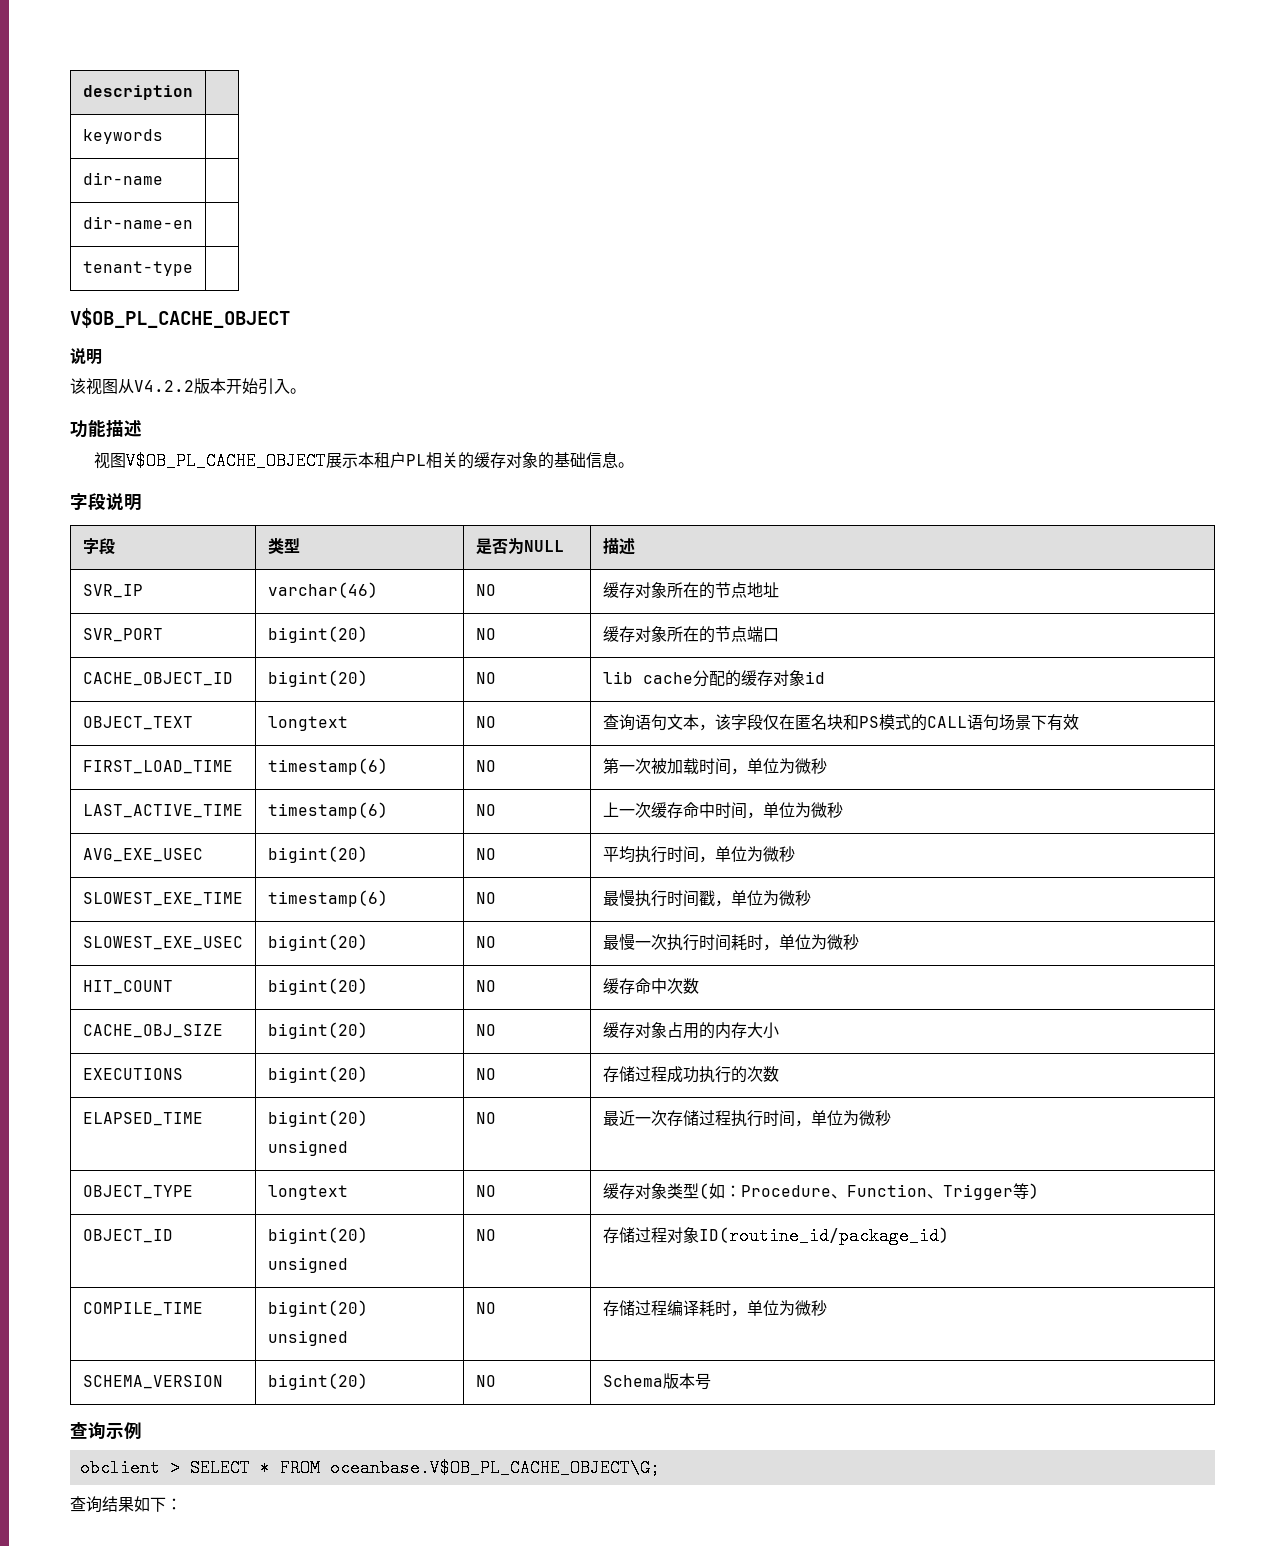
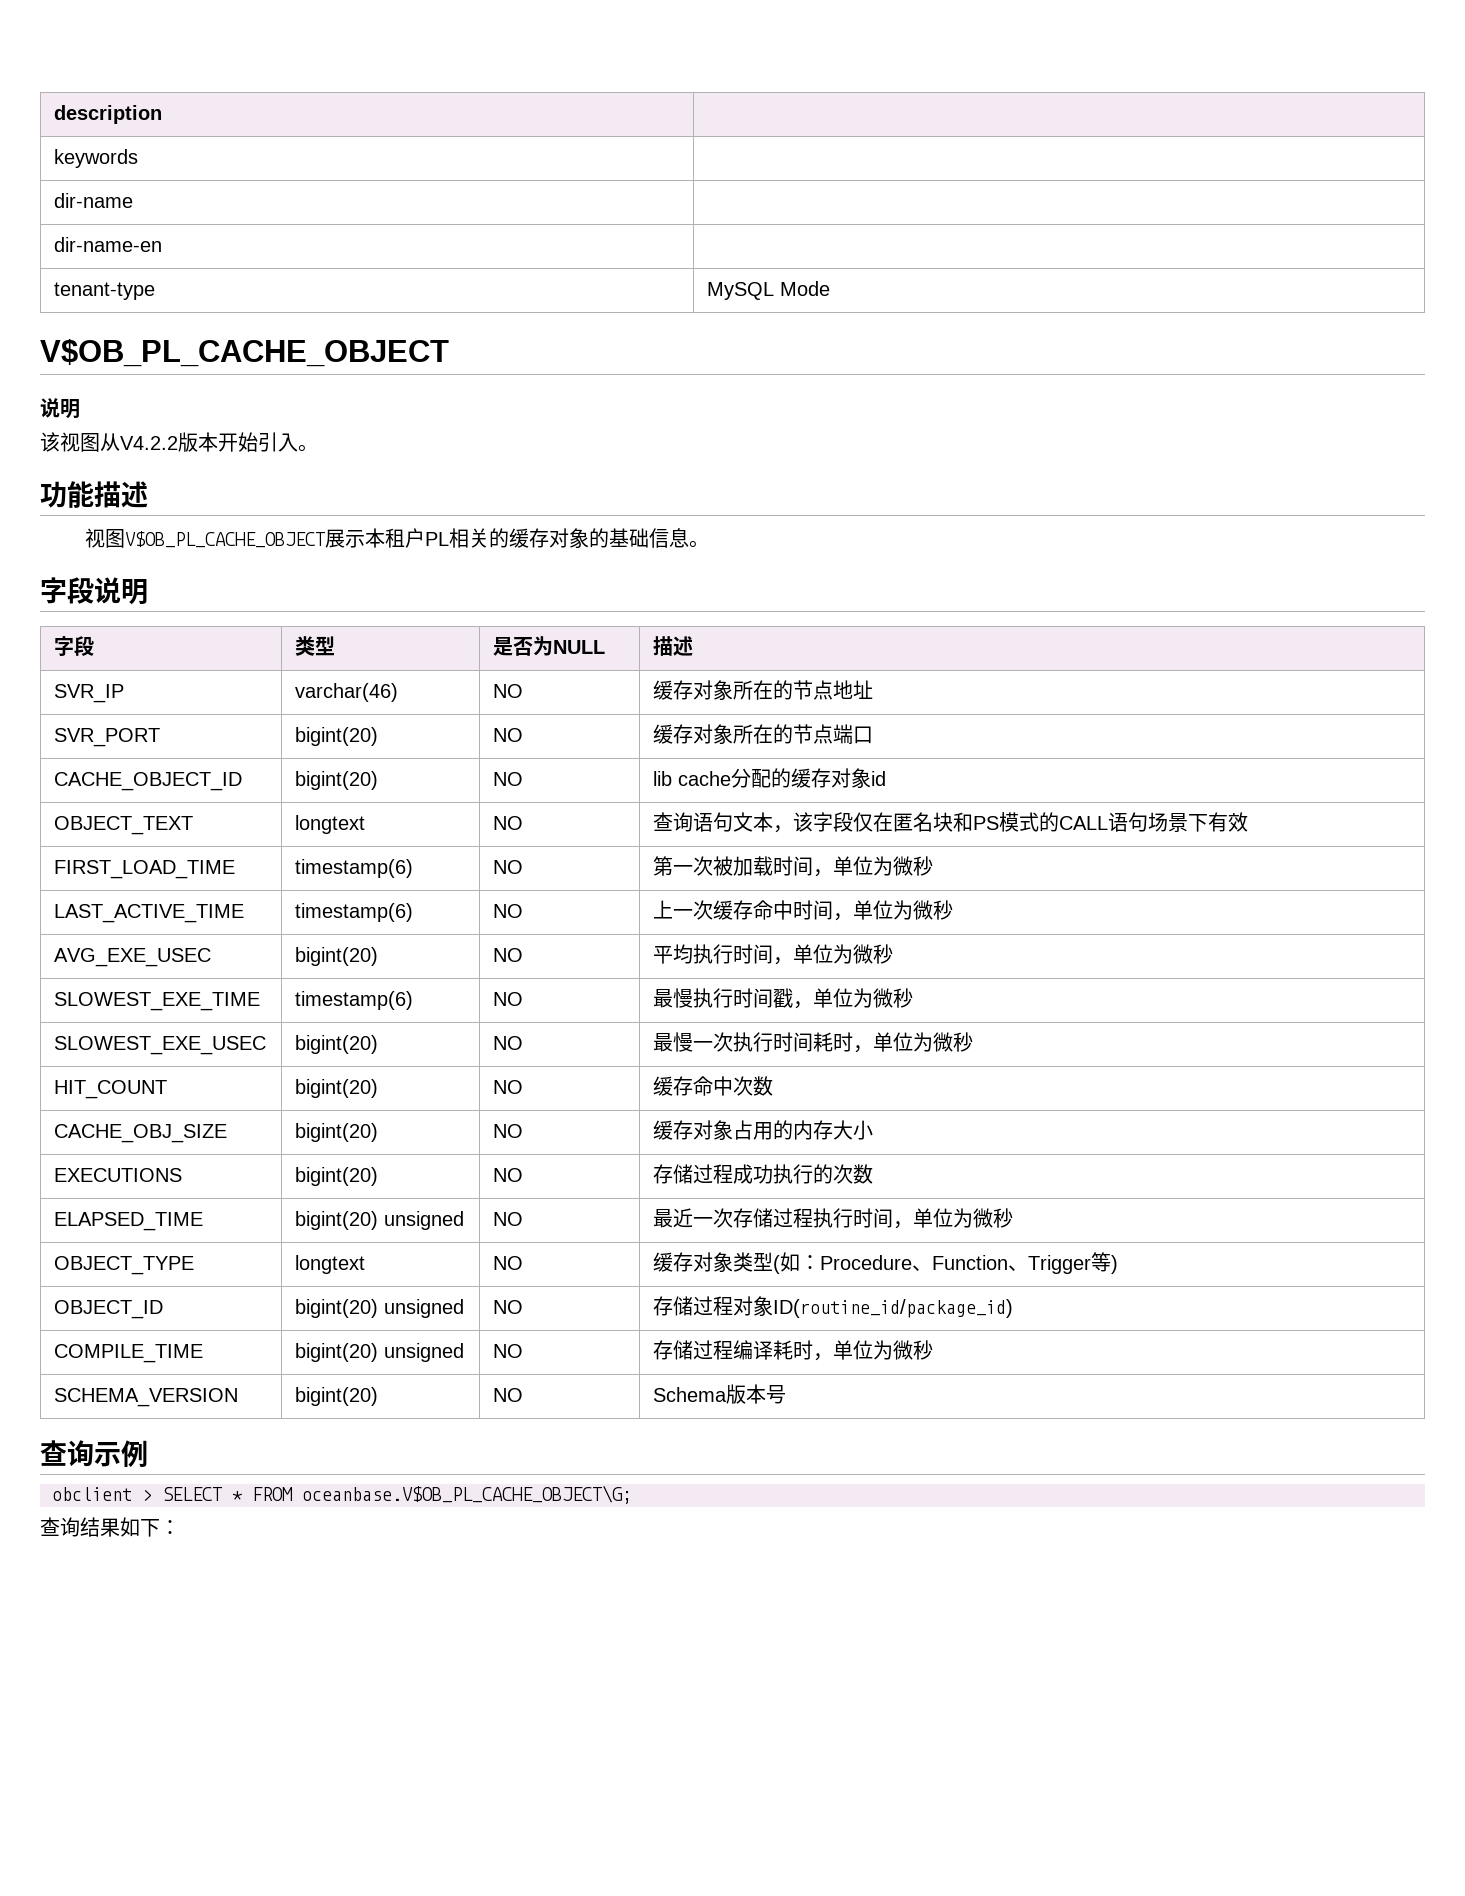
(193, 268) none -> [707,281,831,300] MySQL Mode

